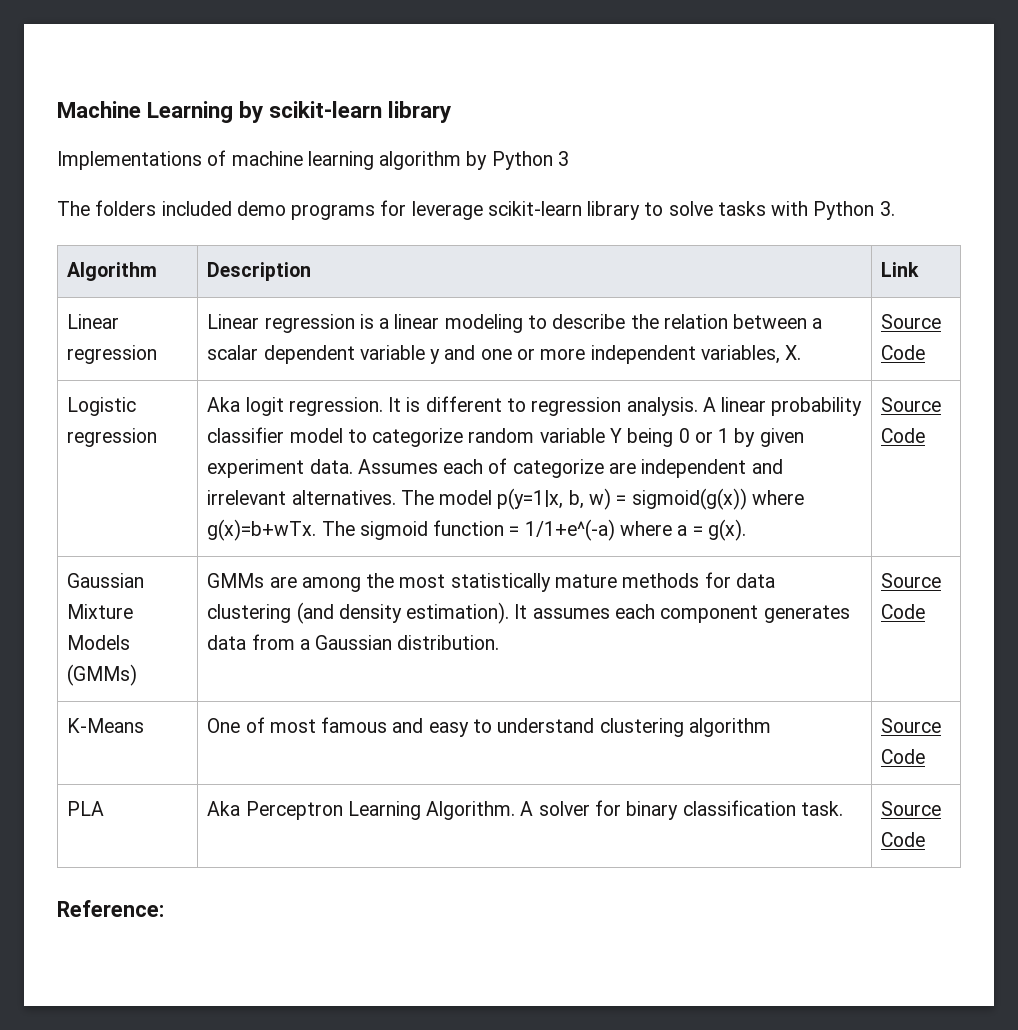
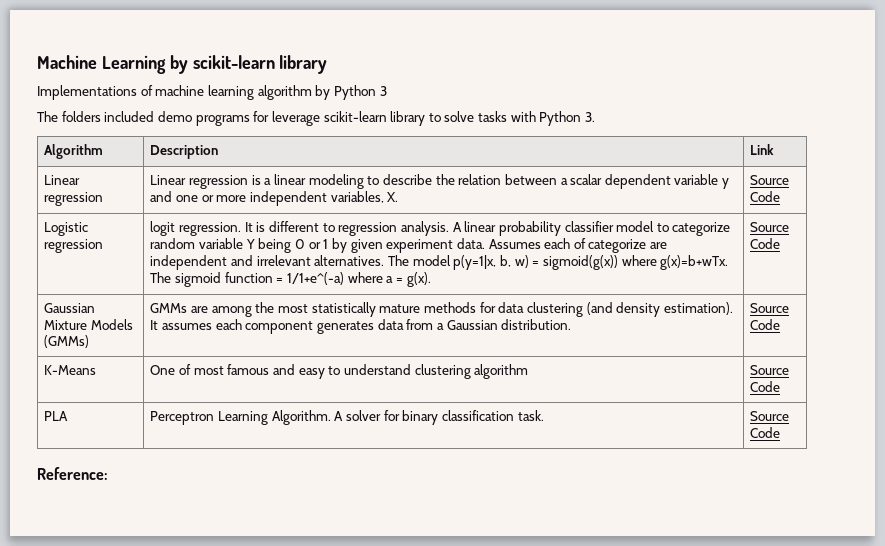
[207,397,241,412] Aka -> (104, 246) none
[207,801,241,816] Aka -> (69, 416) none

